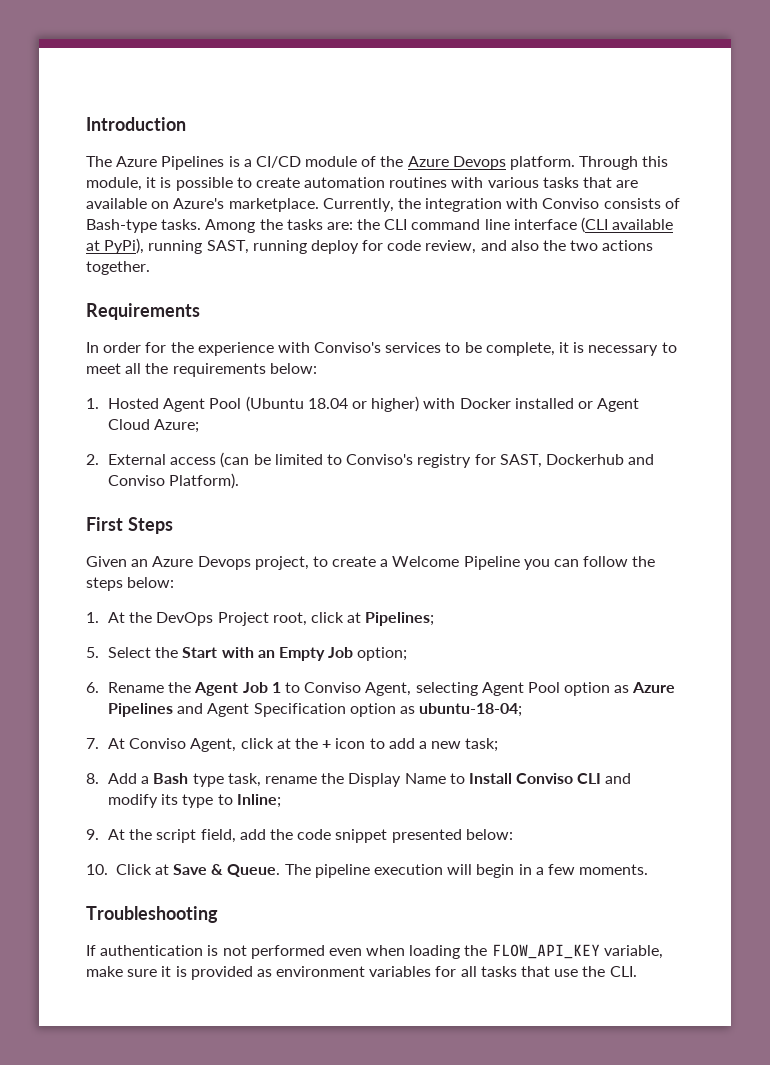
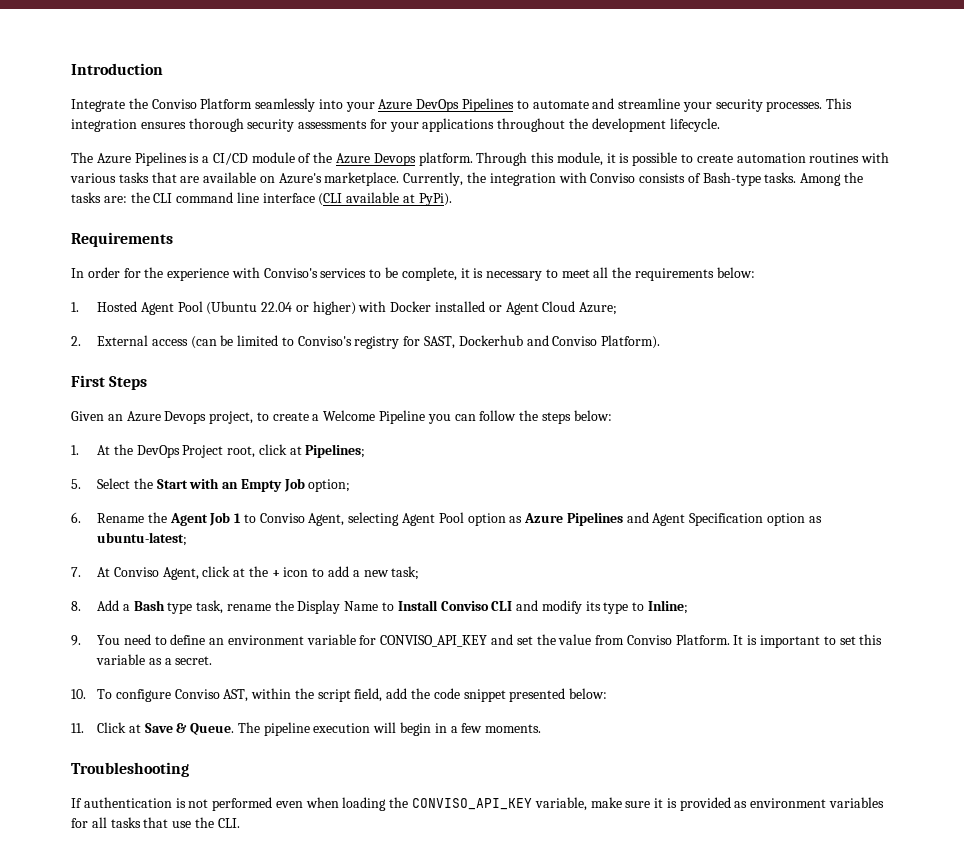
(186, 124) none -> [71,98,853,112] [71,118,720,132] // Integrate the Conviso Platform seamlessly into your Azure DevOps Pipelines to automate and streamline your security processes. This integration ensures thorough security assessments for your applications throughout the development lifecycle.
[104,238,654,254] [86,261,150,275] PyPi), running SAST, running deploy for code review, and also the two actions together. -> [418,193,452,206] PyPi).
[307,398,348,409] 18.04 -> [261,302,293,312] 22.04
[419,703,523,717] ubuntu-18-04; -> [96,532,187,546] ubuntu-latest;
[108,829,126,840] At -> [96,634,883,648] [95,654,213,665] [71,688,292,702] You need to define an environment variable for CONVISO_API_KEY and set the value from Conviso Platform. It is important to set this variable as a secret. // 10. To configure Conviso AST, within
[86,864,108,875] 10. -> [71,723,84,733] 11.
[491,944,600,959] FLOW_API_KEY -> [412,798,533,810] CONVISO_API_KEY

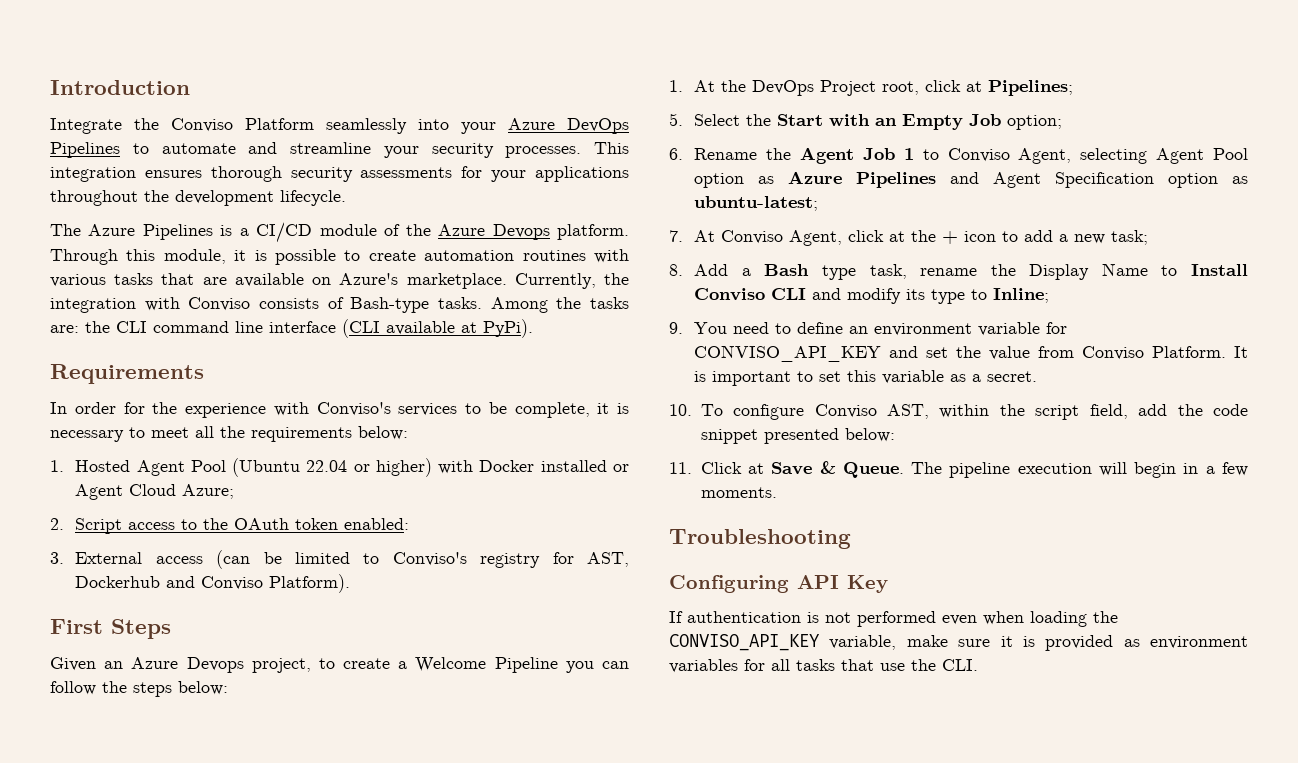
(81, 341) none -> [75,518,410,534] [50,552,64,564] Script access to the OAuth token enabled: // 3.
[423,336,455,349] SAST, -> [587,552,629,567] AST,
(189, 769) none -> [669,575,888,593] // Configuring API Key

